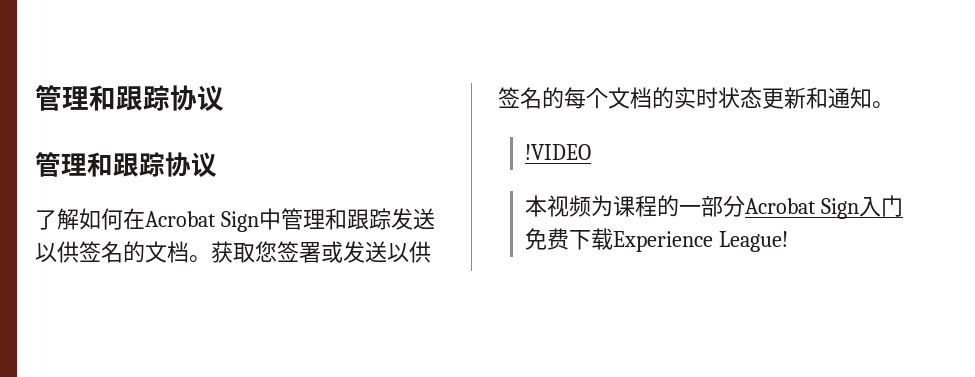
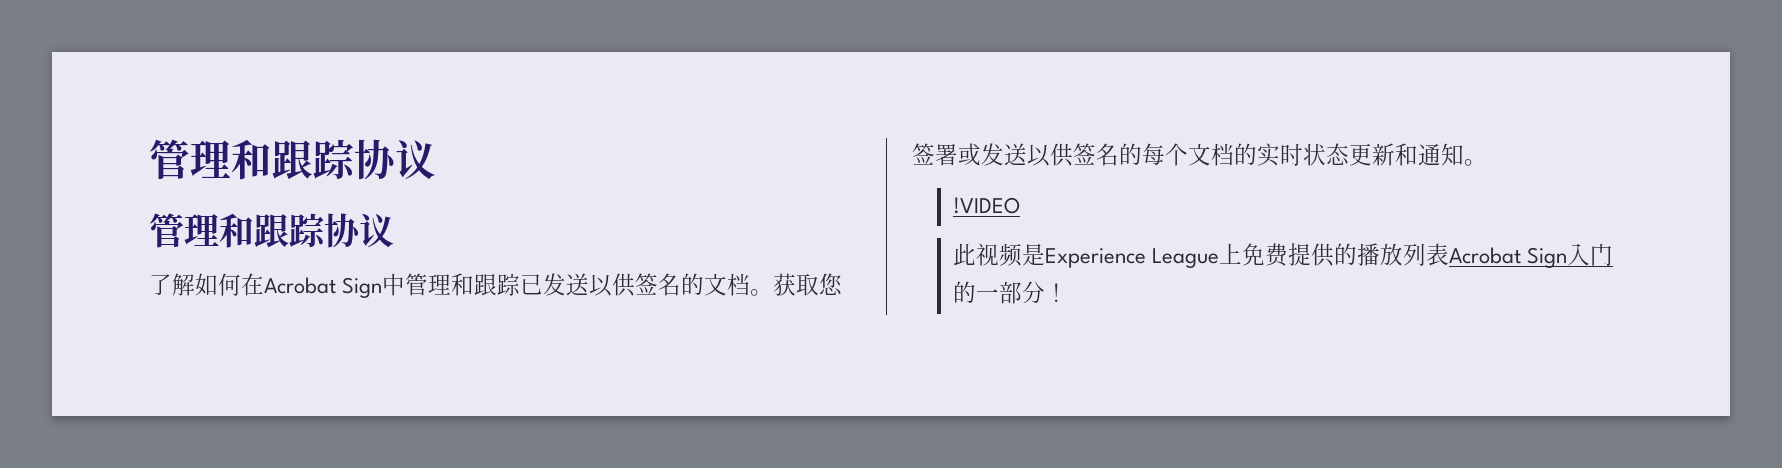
(391, 219) none -> [520,274,544,295] 已
[525,195,904,219] [525,228,789,252] 本视频为课程的一部分Acrobat Sign入门免费下载Experience League! -> [953,243,1614,268] [953,281,1069,304] 此视频是Experience League上免费提供的播放列表Acrobat Sign入门的一部分！

